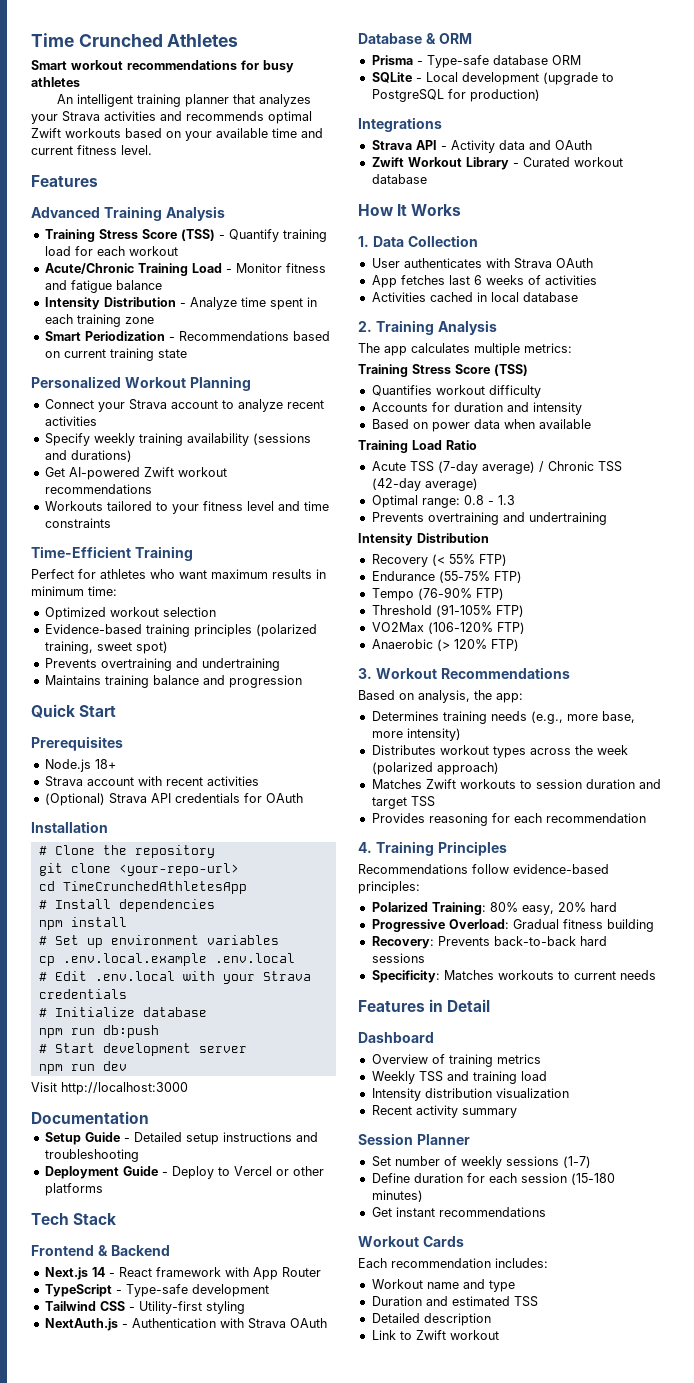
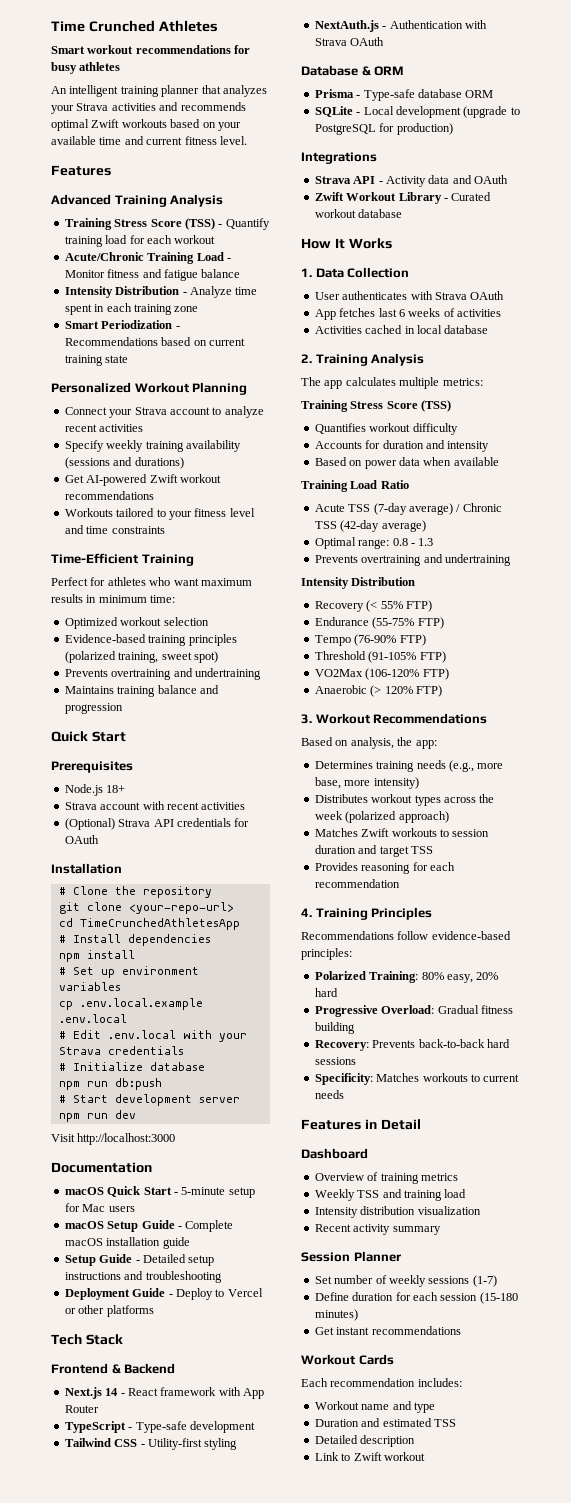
(149, 1117) none -> [64,1186,255,1198] [64,1203,135,1212] [64,1220,234,1232] [64,1237,190,1249] // macOS Quick Start - 5-minute setup for Mac users // macOS Setup Guide - Complete macOS installation guide

